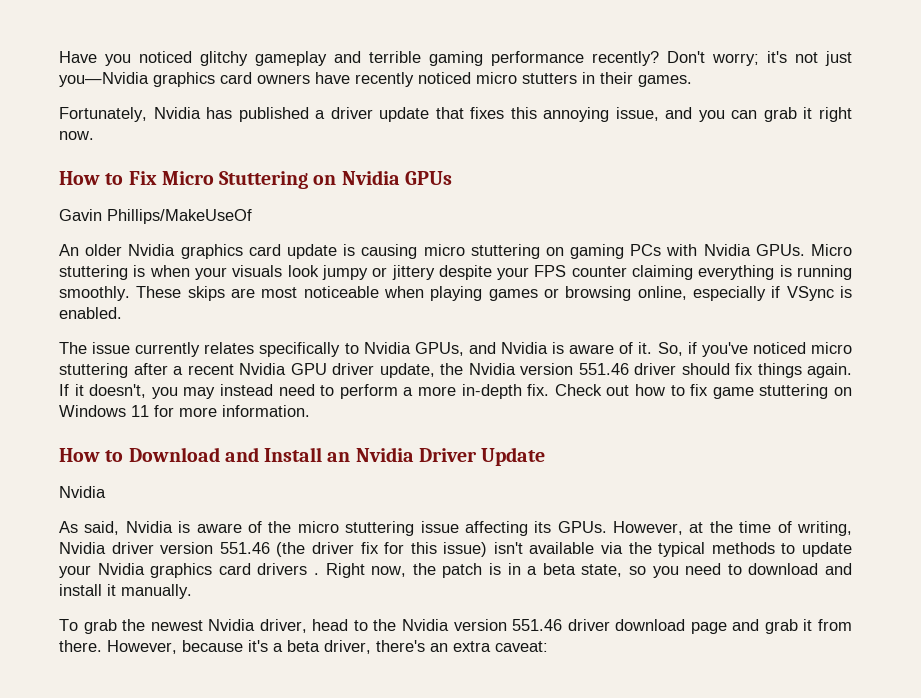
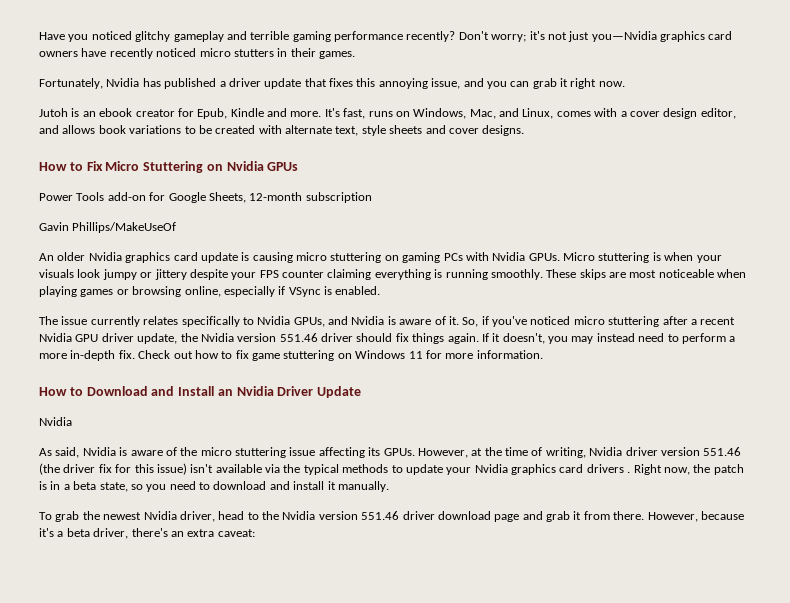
(94, 135) none -> [39,108,736,119] [39,125,525,136] // Jutoh is an ebook creator for Epub, Kindle and more. It's fast, runs on Windows, Mac, and Linux, comes with a cover design editor, and allows book variations to be created with alternate text, style sheets and cover designs.
(452, 178) none -> [39,192,372,203] // Power Tools add-on for Google Sheets, 12-month subscription

